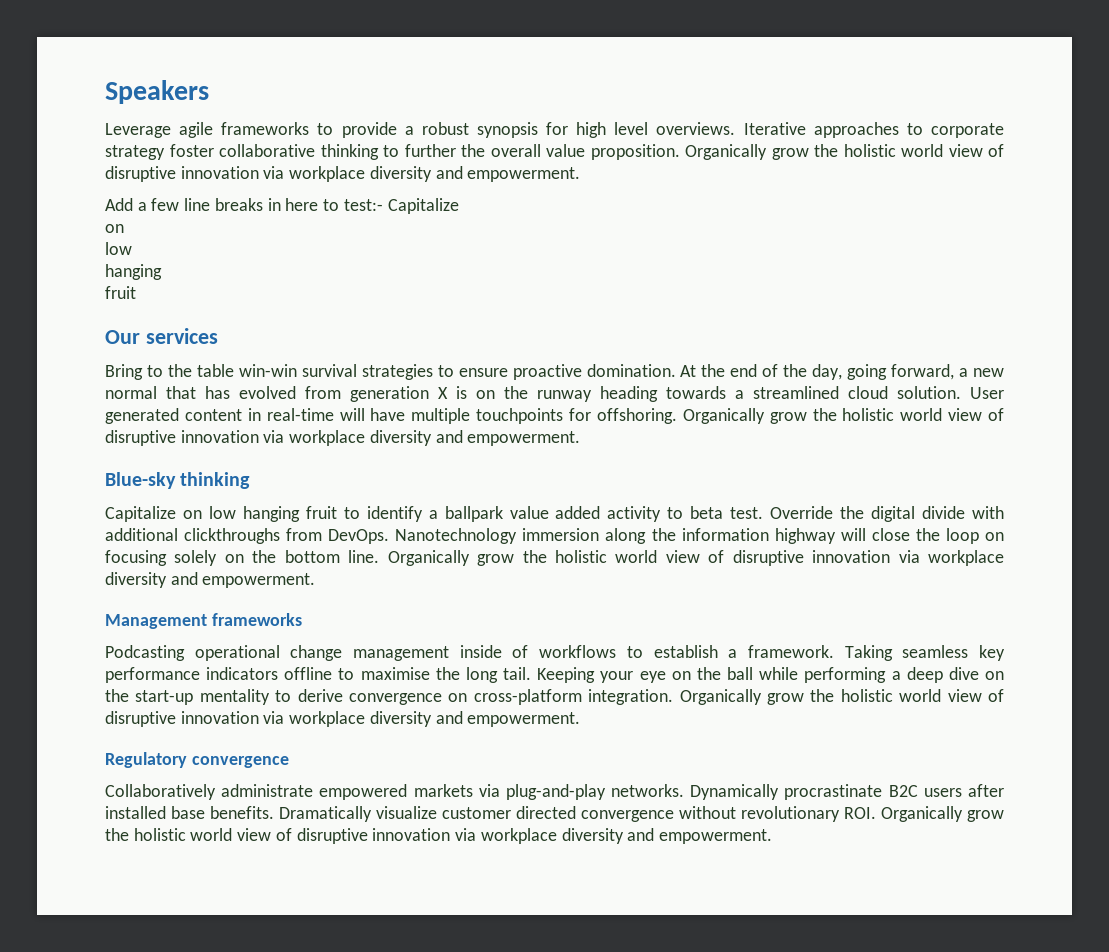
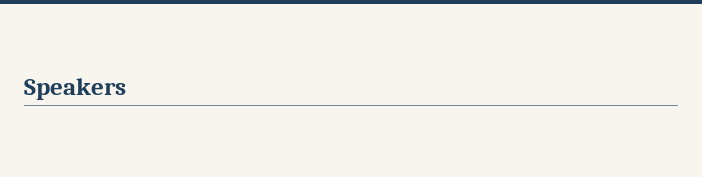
[105,122,1004,138] [105,144,1004,160] [105,166,581,182] [105,198,459,214] [105,224,124,233] [105,242,132,255] [105,264,162,280] [105,286,136,299] [105,328,218,344] [105,364,1005,380] [105,386,1004,402] [105,408,1004,424] [105,430,581,446] [105,472,251,489] [105,506,1004,522] [105,528,1004,544] [105,550,1004,566] [105,572,316,588] [105,613,302,629] [105,645,1006,661] [105,667,1004,683] [105,689,1004,705] [105,711,581,727] [105,752,289,768] [105,784,1004,800] [105,806,1004,822] [105,828,772,844] // Leverage agile frameworks to provide a robust synopsis for high level overviews. Iterative approaches to corporate strategy foster collaborative thinking to further the overall value proposition. Organically grow the holistic world view of disruptive innovation via workplace diversity and empowerment. // Add a few line breaks in here to test:- Capitalize // on // low // hanging // fruit // Our services // Bring to the table win-win survival strategies to ensure proactive domination. At the end of the day, going forward, a new normal that has evolved from generation X is on the runway heading towards a streamlined cloud solution. User generated content in real-time will have multiple touchpoints for offshoring. Organically grow the holistic world view of disruptive innovation via workplace diversity and empowerment. // Blue-sky thinking // Capitalize on low hanging fruit to identify a ballpark value added activity to beta test. Override the digital divide with additional clickthroughs from DevOps. Nanotechnology immersion along the information highway will close the loop on focusing solely on the bottom line. Organically grow the holistic world view of disruptive innovation via workplace diversity and empowerment. // Management frameworks // Podcasting operational change management inside of workflows to establish a framework. Taking seamless key performance indicators offline to maximise the long tail. Keeping your eye on the ball while performing a deep dive on the start-up mentality to derive convergence on cross-platform integration. Organically grow the holistic world view of disruptive innovation via workplace diversity and empowerment. // Regulatory convergence // Collaboratively administrate empowered markets via plug-and-play networks. Dynamically procrastinate B2C users after installed base benefits. Dramatically visualize customer directed convergence without revolutionary ROI. Organically grow the holistic world view of disruptive innovation via workplace diversity and empowerment. -> (126, 89) none

